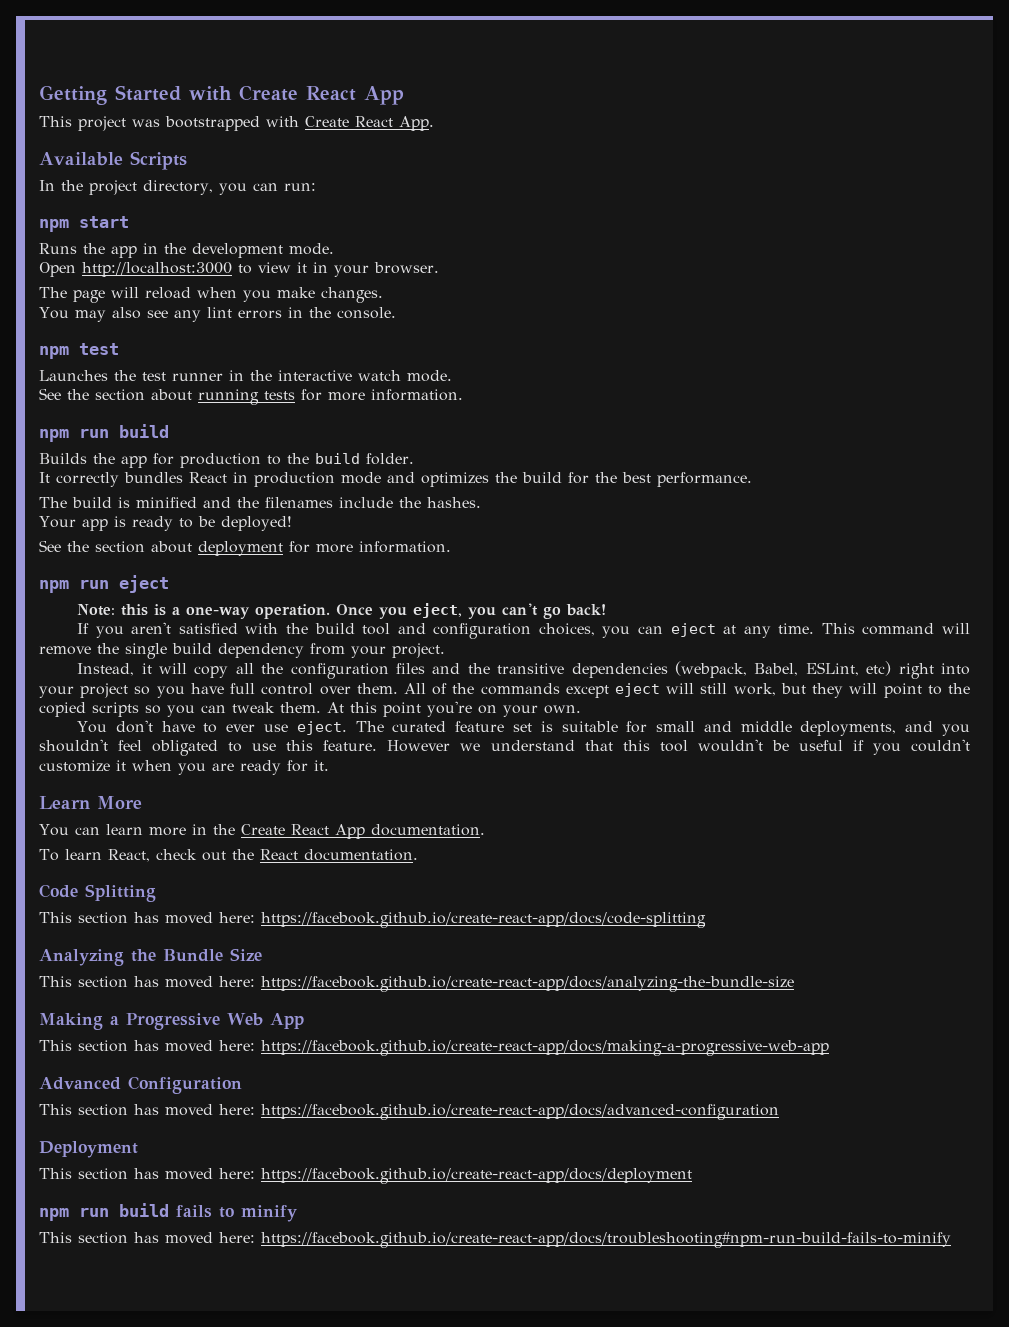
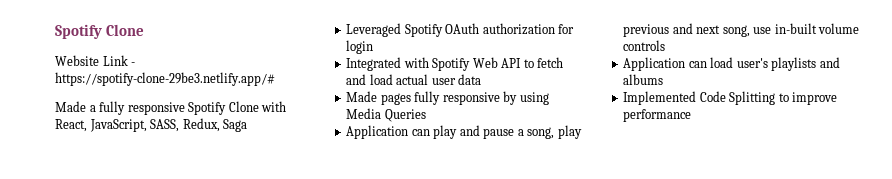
[39,85,404,105] [39,116,434,131] [39,151,187,170] [39,180,316,195] [39,216,129,232] [39,243,334,258] [39,262,439,277] [39,287,383,303] [39,307,396,322] [39,343,119,359] [39,370,452,382] [39,388,463,405] [39,424,169,442] [39,453,414,468] [39,472,752,487] [39,497,481,508] [39,516,292,531] [39,540,451,556] [39,575,169,593] [77,603,607,619] [77,622,971,639] [39,643,445,659] [77,661,971,679] [39,683,971,698] [39,701,581,717] [77,720,971,736] [39,739,970,756] [39,760,329,775] [39,796,142,809] [39,824,485,839] [39,849,418,862] [39,884,156,902] [39,912,706,928] [39,948,262,966] [39,976,794,992] [39,1013,304,1030] [39,1040,829,1056] [39,1076,242,1094] [39,1104,779,1120] [39,1141,138,1158] [39,1168,692,1184] [39,1203,297,1222] [39,1232,951,1248] Getting Started with Create React App // This project was bootstrapped with Create React App. // Available Scripts // In the project directory, you can run: // npm start // Runs the app in the development mode. // Open http://localhost:3000 to view it in your browser. // The page will reload when you make changes. // You may also see any lint errors in the console. // npm test // Launches the test runner in the interactive watch mode. // See the section about running tests for more information. // npm run build // Builds the app for production to the build folder. // It correctly bundles React in production mode and optimizes the build for the best performance. // The build is minified and the filenames include the hashes. // Your app is ready to be deployed! // See the section about deployment for more information. // npm run eject // Note: this is a one-way operation. Once you eject, you can't go back! // If you aren't satisfied with the build tool and configuration choices, you can eject at any time. This command will remove the single build dependency from your project. // Instead, it will copy all the configuration files and the transitive dependencies (webpack, Babel, ESLint, etc) right into your project so you have full control over them. All of the commands except eject will still work, but they will point to the copied scripts so you can tweak them. At this point you're on your own. // You don't have to ever use eject. The curated feature set is suitable for small and middle deployments, and you shouldn't feel obligated to use this feature. However we understand that this tool wouldn't be useful if you couldn't customize it when you are ready for it. // Learn More // You can learn more in the Create React App documentation. // To learn React, check out the React documentation. // Code Splitting // This section has moved here: https://facebook.github.io/create-react-app/docs/code-splitting // Analyzing the Bundle Size // This section has moved here: https://facebook.github.io/create-react-app/docs/analyzing-the-bundle-size // Making a Progressive Web App // This section has moved here: https://facebook.github.io/create-react-app/docs/making-a-progressive-web-app // Advanced Configuration // This section has moved here: https://facebook.github.io/create-react-app/docs/advanced-configuration // Deployment // This section has moved here: https://facebook.github.io/create-react-app/docs/deployment // npm run build fails to minify // This section has moved here: https://facebook.github.io/create-react-app/docs/troubleshooting#npm-run-build-fails-to-minify -> [55,24,145,39] [55,55,136,66] [55,72,275,86] [55,101,287,115] [55,118,248,132] [346,23,575,37] [346,40,374,54] [346,57,564,71] [346,74,482,85] [346,91,549,105] [346,108,426,122] [346,125,582,139] [623,23,860,37] [623,40,666,51] [623,57,840,71] [623,74,664,85] [623,91,838,105] [623,109,692,122] Spotify Clone // Website Link - https://spotify-clone-29be3.netlify.app/# // Made a fully responsive Spotify Clone with React, JavaScript, SASS, Redux, Saga // Leveraged Spotify OAuth authorization for login // Integrated with Spotify Web API to fetch and load actual user data // Made pages fully responsive by using Media Queries // Application can play and pause a song, play previous and next song, use in-built volume controls // Application can load user's playlists and albums // Implemented Code Splitting to improve performance

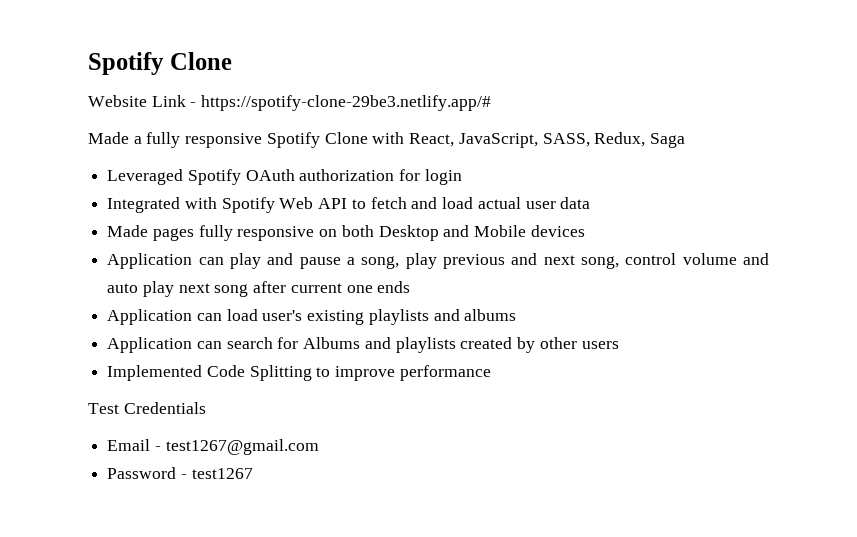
[503,91,549,105] [346,108,426,122] by using Media Queries -> [319,225,585,241] on both Desktop and Mobile devices
[753,23,860,34] [623,40,666,51] use in-built volume controls -> [625,253,769,265] [107,281,411,297] control volume and auto play next song after current one ends
(768, 63) none -> [307,310,365,325] existing
(664, 79) none -> [107,337,619,353] // Application can search for Albums and playlists created by other users
(692, 115) none -> [88,402,206,414] [107,439,319,455] [107,467,253,479] // Test Credentials // Email - test1267@gmail.com // Password - test1267

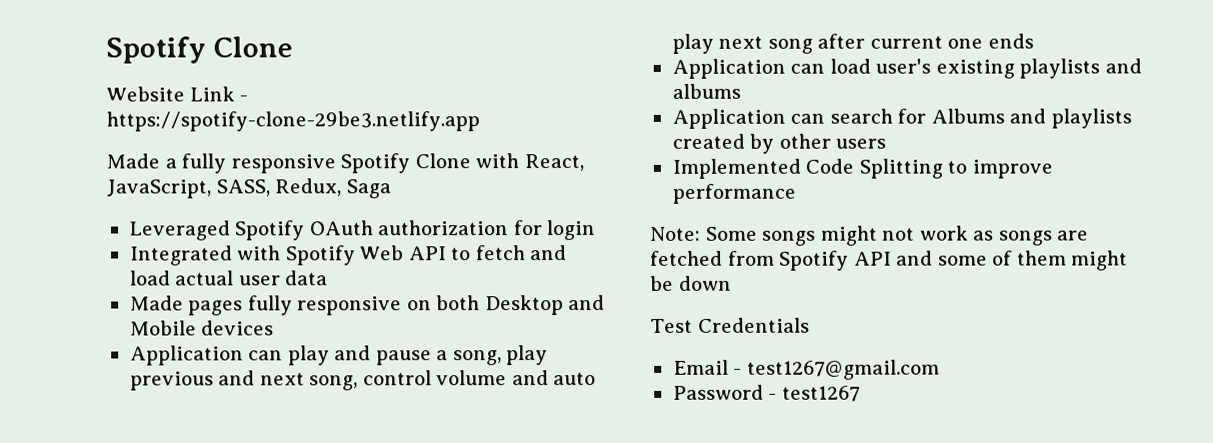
[201,95,492,111] https://spotify-clone-29be3.netlify.app/# -> [106,111,480,132] https://spotify-clone-29be3.netlify.app
(491, 373) none -> [650,225,1090,246] [650,250,1129,271] [650,275,732,291] // Note: Some songs might not work as songs are fetched from Spotify API and some of them might be down

